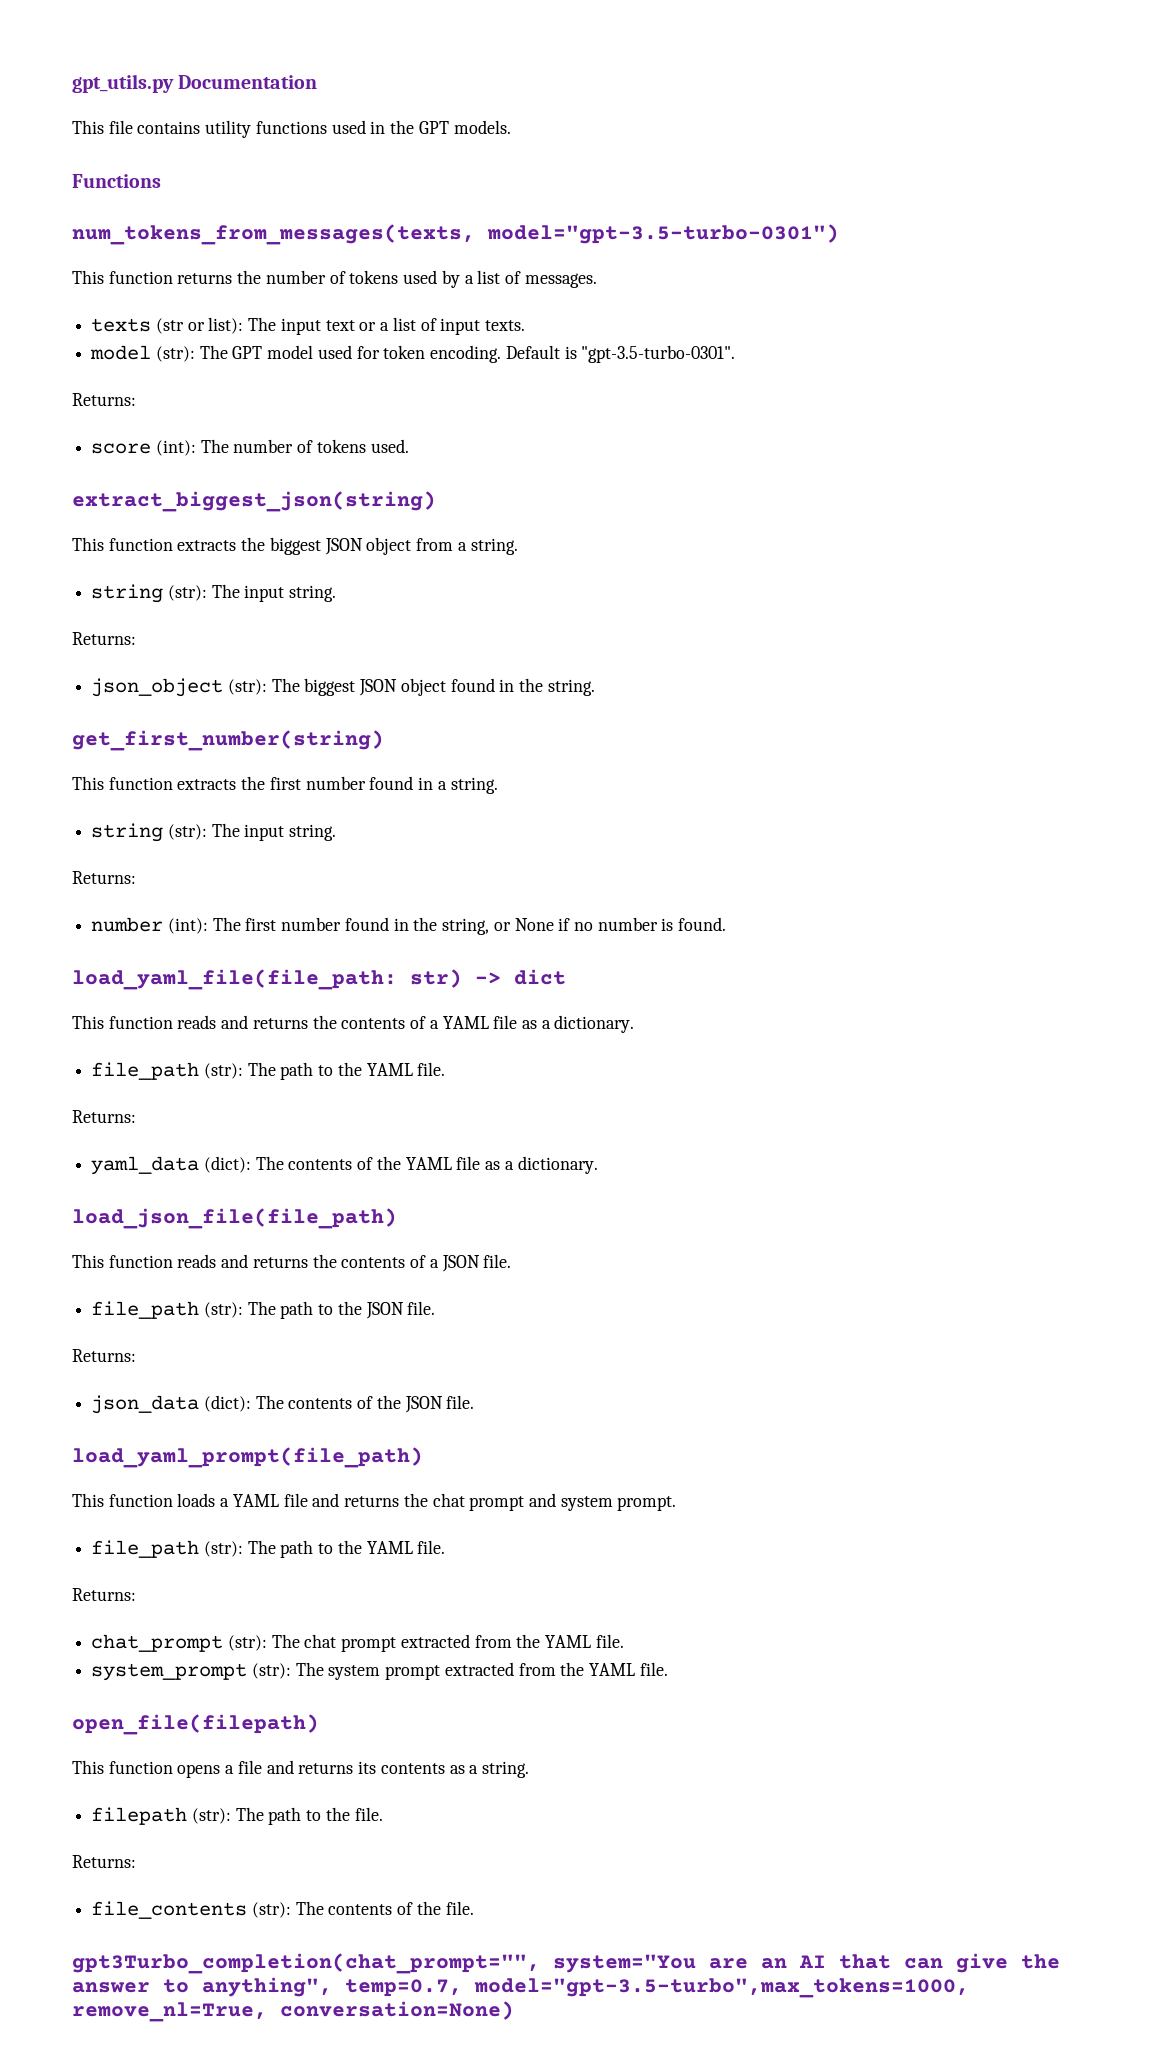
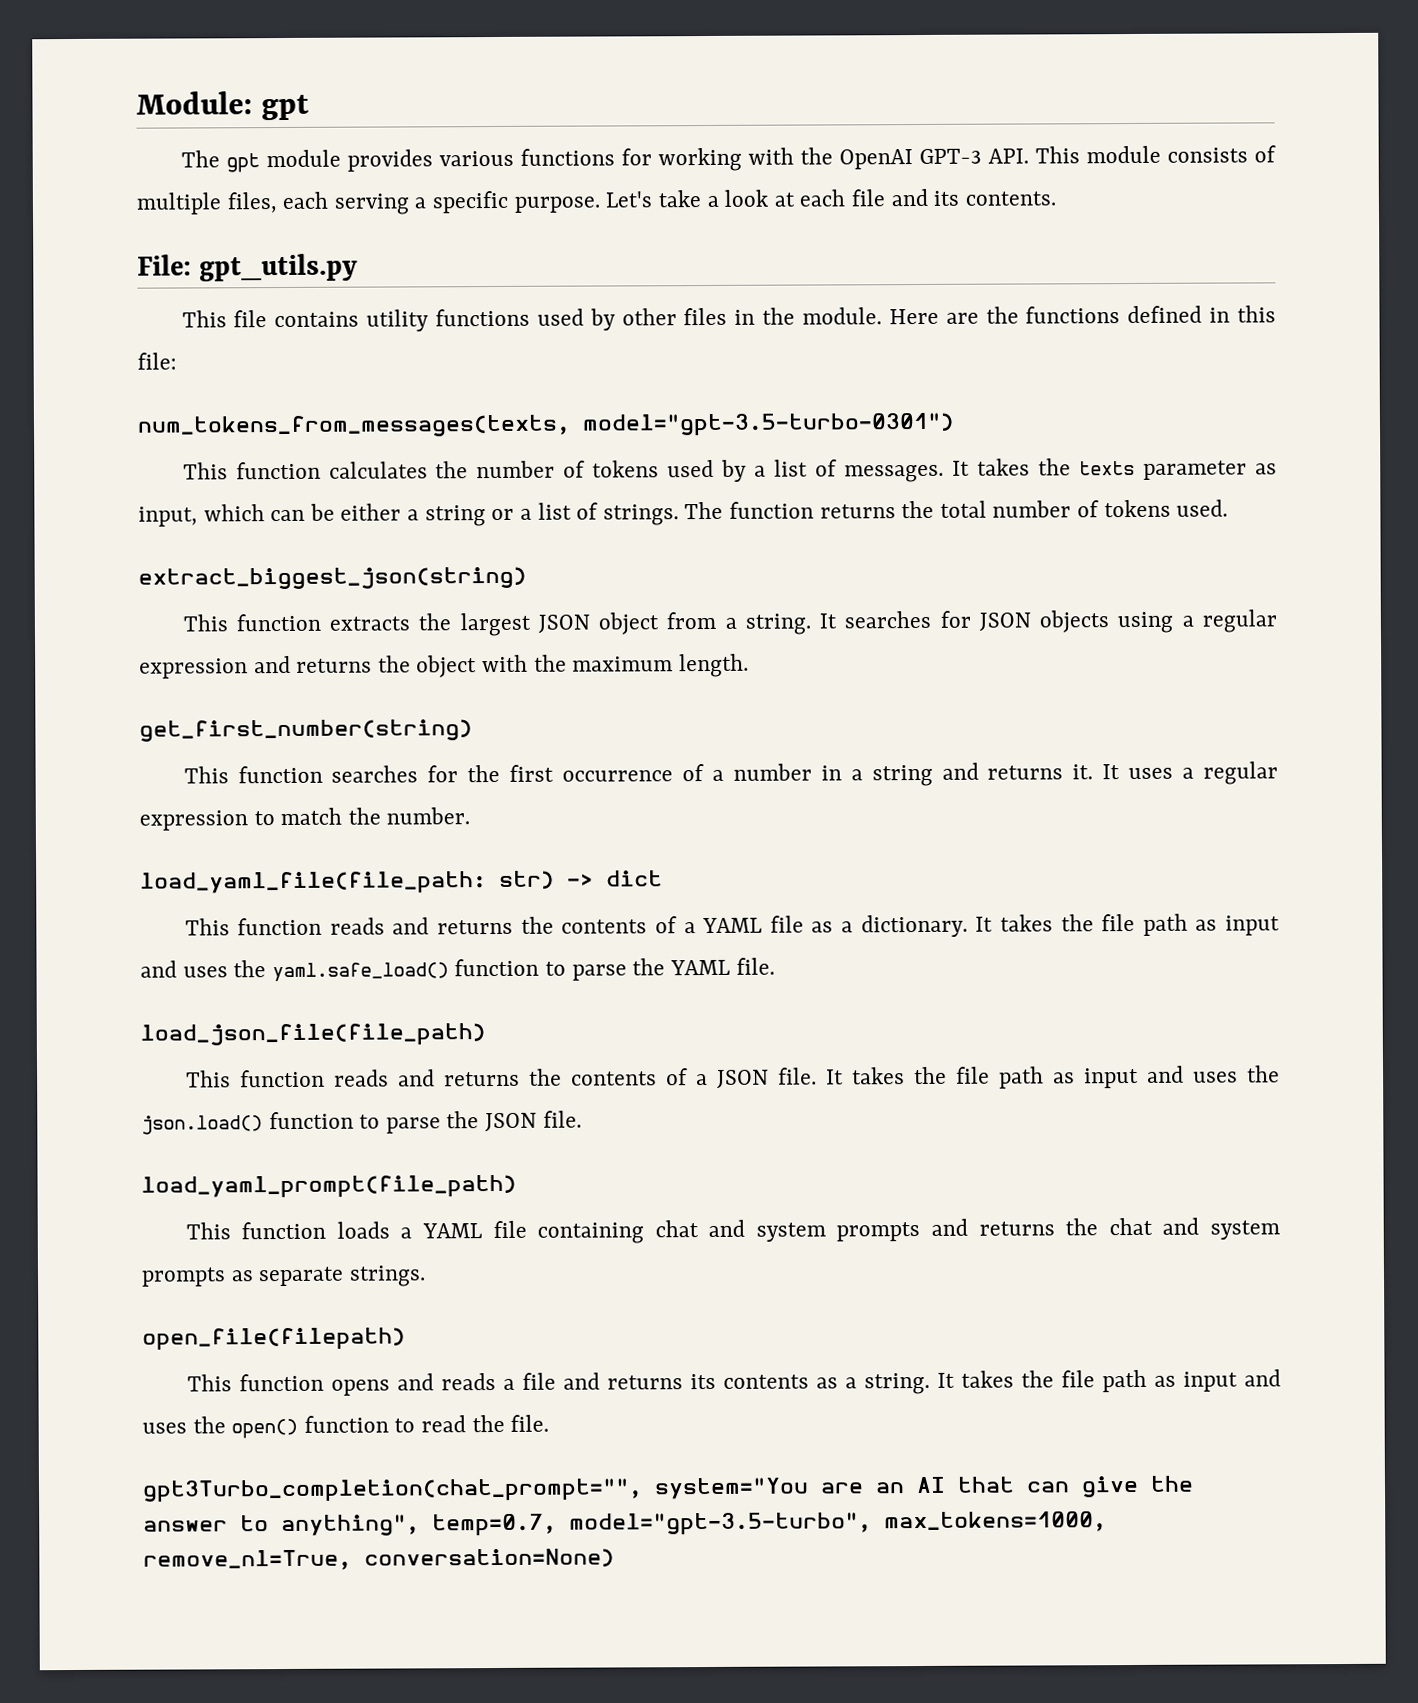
(72, 83) none -> [136,91,310,121] [180,145,1277,173] [136,188,1056,215] [137,254,192,276] Module: gpt // The gpt module provides various functions for working with the OpenAI GPT-3 API. This module consists of multiple files, each serving a specific purpose. Let's take a look at each file and its contents. // File:
[178,75,318,89] Documentation -> (359, 267) none
[370,120,511,134] [72,174,161,188] in the GPT models. // Functions -> [589,305,1276,331] [137,352,177,370] by other files in the module. Here are the functions defined in this file:
[177,273,233,284] returns -> [328,461,428,479] calculates
[91,317,525,335] [90,345,736,363] [72,393,136,406] [91,439,229,456] // texts (str or list): The input text or a list of input texts. // model (str): The GPT model used for token encoding. Default is "gpt-3.5-turbo-0301". // Returns: // score (int): The -> [952,458,1278,480] [138,500,987,527] It takes the texts parameter as input, which can be either a string or a list of strings. The function returns the total
[269,537,321,555] biggest -> [459,612,531,637] largest
[91,584,337,603] [72,632,136,645] [91,678,595,697] [72,730,384,751] [72,776,498,794] [91,823,337,842] [72,871,136,884] [91,917,727,935] // string (str): The input string. // Returns: // json_object (str): The biggest JSON object found in the string. // get_first_number(string) // This function extracts the first number found in a string. // string (str): The input string. // Returns: // number (int): The first number found in the string, or None if no number is found. -> [819,609,1277,634] [139,653,749,679] [139,719,473,742] [183,761,1278,787] [139,807,471,831] It searches for JSON objects using a regular expression and returns the object with the maximum length. // get_first_number(string) // This function searches for the first occurrence of a number in a string and returns it. It uses a regular expression to match the number.
[91,1062,446,1080] [72,1110,136,1123] [91,1156,598,1175] // file_path (str): The path to the YAML file. // Returns: // yaml_data (dict): The contents of the YAML file as a dictionary. -> [975,913,1280,936] [140,957,775,982] It takes the file path as input and uses the yaml.safe_load() function to parse the YAML file.
[91,1301,436,1319] [72,1349,136,1362] [91,1395,374,1414] // file_path (str): The path to the JSON file. // Returns: // json_data (dict): The contents of -> [825,1065,1280,1089] [141,1111,441,1135] It takes the file path as input and uses the json.load() function to parse
(308, 1500) none -> [537,1219,921,1244] containing chat and system prompts
[469,1493,677,1511] [91,1540,446,1558] [72,1588,136,1601] [91,1634,624,1652] [91,1662,668,1681] prompt and system prompt. // file_path (str): The path to the YAML file. // Returns: // chat_prompt (str): The chat prompt extracted from the YAML file. // system_prompt (str): The system prompt extracted from the YAML file. -> [1162,1217,1280,1240] [141,1265,426,1287] and system prompts as separate strings.
(221, 1771) none -> [396,1373,496,1391] and reads
[91,1807,383,1825] [72,1855,136,1868] [91,1901,414,1919] // filepath (str): The path to the file. // Returns: // file_contents (str): The contents of -> [936,1369,1281,1393] [142,1415,467,1439] It takes the file path as input and uses the open() function to read
[474,1978,969,1998] model="gpt-3.5-turbo",max_tokens=1000, -> [569,1511,1107,1536] model="gpt-3.5-turbo", max_tokens=1000,

